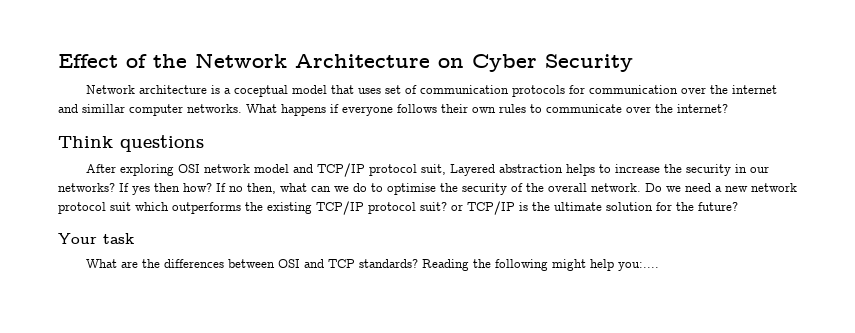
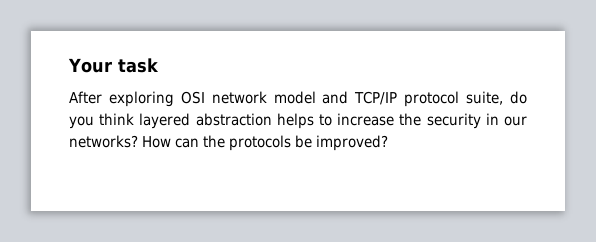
[58,53,633,72] [85,85,777,97] [58,104,728,116] [58,135,204,152] Effect of the Network Architecture on Cyber Security // Network architecture is a coceptual model that uses set of communication protocols for communication over the internet and simillar computer networks. What happens if everyone follows their own rules to communicate over the internet? // Think questions -> [68,58,159,73] Your task
[420,164,495,176] suit, Layered -> [466,91,527,105] [69,113,191,129] suite, do you think layered
[119,183,797,195] [58,201,738,215] [58,233,134,244] [85,259,659,271] If yes then how? If no then, what can we do to optimise the security of the overall network. Do we need a new network protocol suit which outperforms the existing TCP/IP protocol suit? or TCP/IP is the ultimate solution for the future? // Your task // What are the differences between OSI and TCP standards? Reading the following might help you:.... -> [142,135,389,151] How can the protocols be improved?

